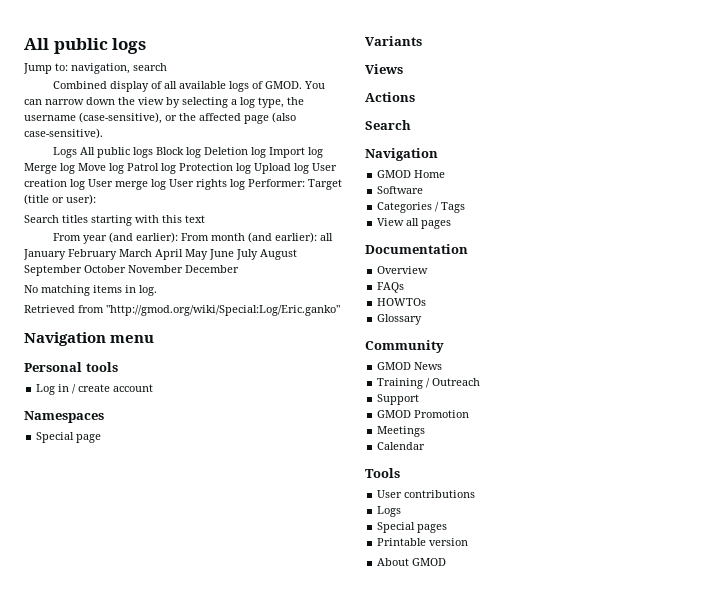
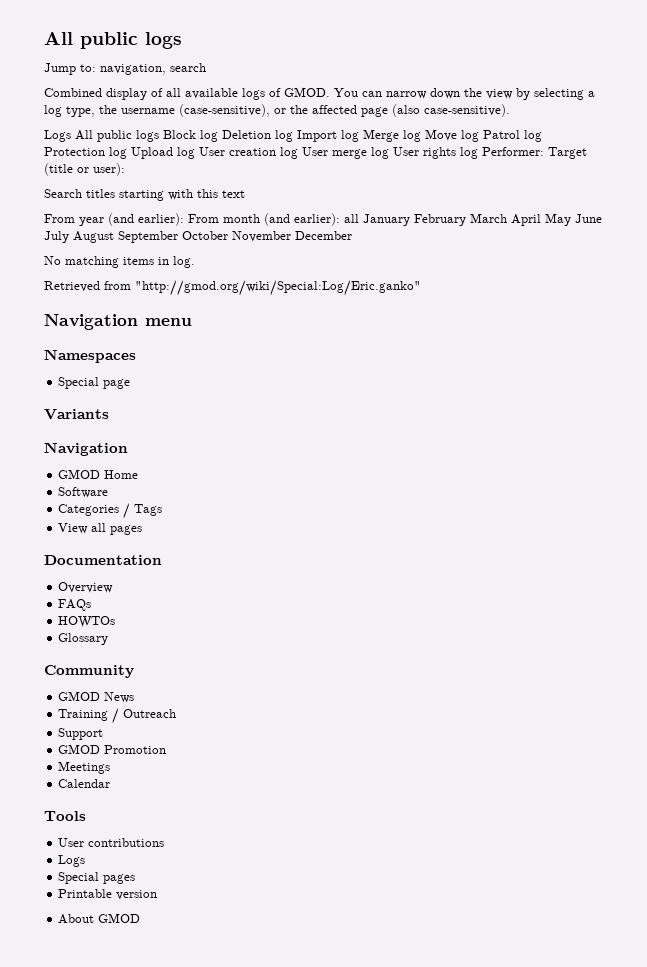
[24,362,118,372] [36,384,154,395] // Personal tools // Log in / create account -> (192, 322) none
[365,64,403,74] [365,92,415,102] [365,120,411,130] // Views // Actions // Search -> (109, 414) none

